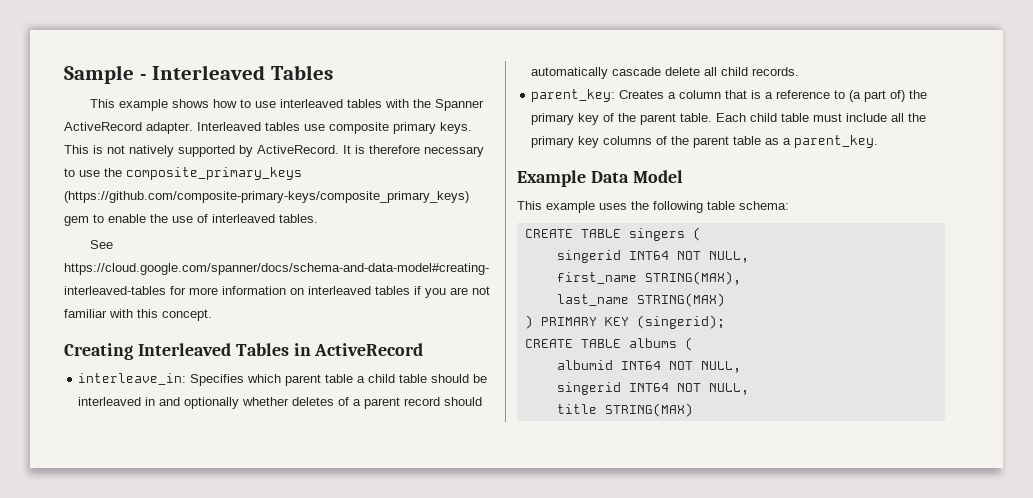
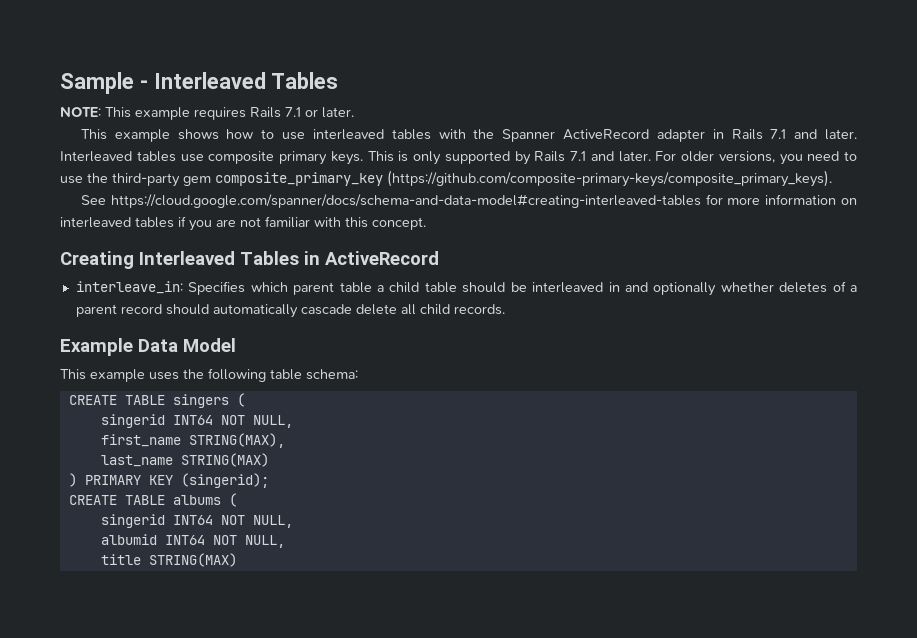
(333, 72) none -> [60,107,354,120] // NOTE: This example requires Rails 7.1 or later.
[146,122,193,134] adapter. -> [656,129,857,142] adapter in Rails 7.1 and later.
[107,145,484,157] [64,167,302,180] [64,191,469,203] [64,214,318,226] not natively supported by ActiveRecord. It is therefore necessary to use the composite_primary_keys (https://github.com/composite-primary-keys/composite_primary_keys) gem to enable the use of interleaved tables. -> [413,151,857,165] [60,170,832,187] only supported by Rails 7.1 and later. For older versions, you need to use the third-party gem composite_primary_key (https://github.com/composite-primary-keys/composite_primary_keys).
[531,89,928,102] [531,113,927,125] [531,135,879,148] // parent_key: Creates a column that is a reference to (a part of) the primary key of the parent table. Each child table must include all the primary key columns of the parent table as a parent_key. -> (505, 309) none
[556,360,741,373] [556,382,621,395] albumid INT64 NOT NULL, // singerid -> [100,514,293,528] [100,534,157,545] singerid INT64 NOT NULL, // albumid

